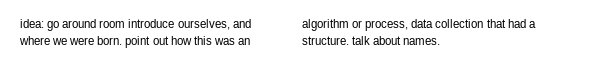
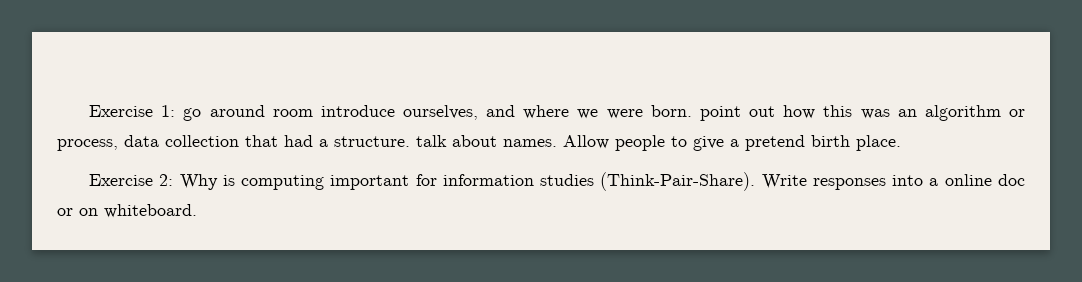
[20,19,44,28] idea: -> [89,105,176,117] Exercise 1:
(441, 41) none -> [563,135,901,151] [89,172,1025,191] [57,204,197,218] Allow people to give a pretend birth place. // Exercise 2: Why is computing important for information studies (Think-Pair-Share). Write responses into a online doc or on whiteboard.

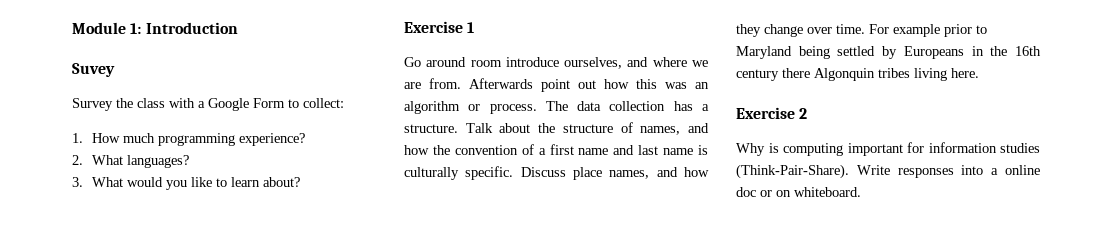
[89,105,202,121] Exercise 1: go -> [72,22,238,34] [72,63,115,77] [72,98,344,111] [72,133,305,146] [72,155,189,168] [72,177,300,190] [404,21,475,33] [404,57,421,67] Module 1: Introduction // Suvey // Survey the class with a Google Form to collect: // 1. How much programming experience? // 2. What languages? // 3. What would you like to learn about? // Exercise 1 // Go
[606,105,692,119] were born. -> [404,78,533,89] are from. Afterwards
[57,135,901,151] [89,174,174,186] process, data collection that had a structure. talk about names. Allow people to give a pretend birth place. // Exercise 2: -> [489,101,709,114] [404,122,709,135] [404,144,708,155] [404,166,709,180] [736,24,987,37] [736,46,1041,59] [736,68,979,81] [736,107,808,119] process. The data collection has a structure. Talk about the structure of names, and how the convention of a first name and last name is culturally specific. Discuss place names, and how they change over time. For example prior to Maryland being settled by Europeans in the 16th century there Algonquin tribes living here. // Exercise 2 //

